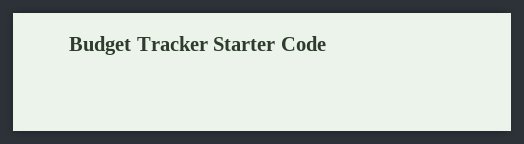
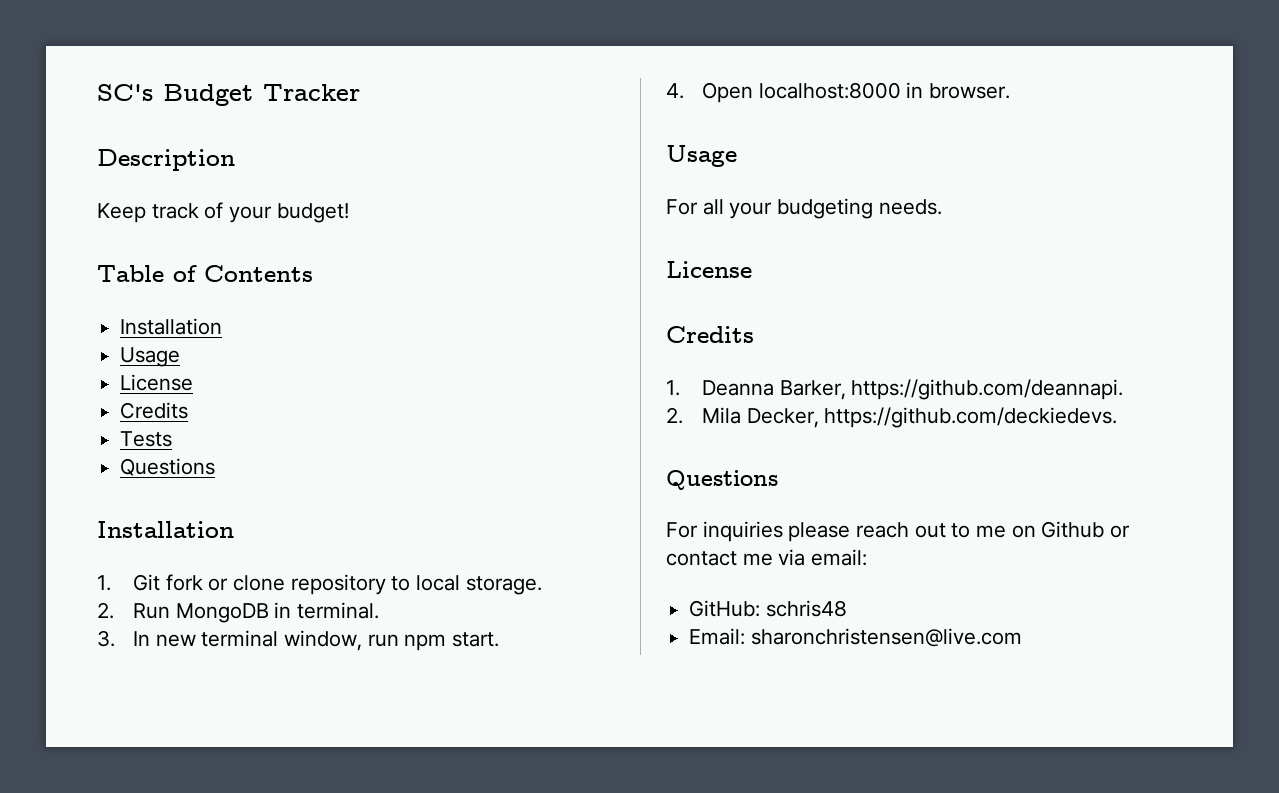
(69, 45) none -> [97,84,153,101] SC's
[213,36,326,51] Starter Code -> [97,149,235,171] [97,202,349,223] [97,265,313,282] [120,318,223,335] [120,347,181,367] [120,374,194,391] [120,402,189,419] [120,431,173,447] [120,458,216,476] [97,521,234,538] [97,574,542,595] [97,602,379,623] [97,630,499,651] [666,82,1010,103] [666,145,737,167] [666,198,942,219] [666,261,752,278] [666,326,754,343] [666,379,1124,400] [666,407,1118,428] [666,470,778,490] [666,521,1131,542] [666,549,868,566] [689,600,847,617] [689,628,1022,647] // Description // Keep track of your budget! // Table of Contents // Installation // Usage // License // Credits // Tests // Questions // Installation // 1. Git fork or clone repository to local storage. // 2. Run MongoDB in terminal. // 3. In new terminal window, run npm start. // 4. Open localhost:8000 in browser. // Usage // For all your budgeting needs. // License // Credits // 1. Deanna Barker, https://github.com/deannapi. // 2. Mila Decker, https://github.com/deckiedevs. // Questions // For inquiries please reach out to me on Github or contact me via email: // GitHub: schris48 // Email: sharonchristensen@live.com

